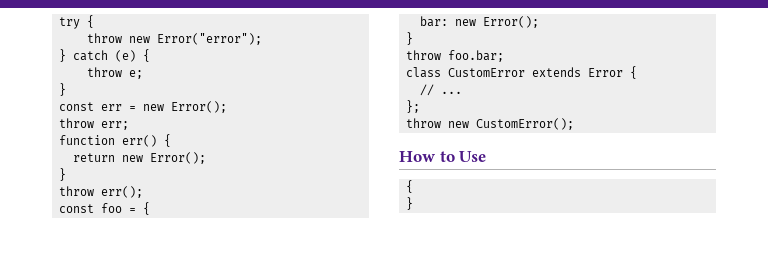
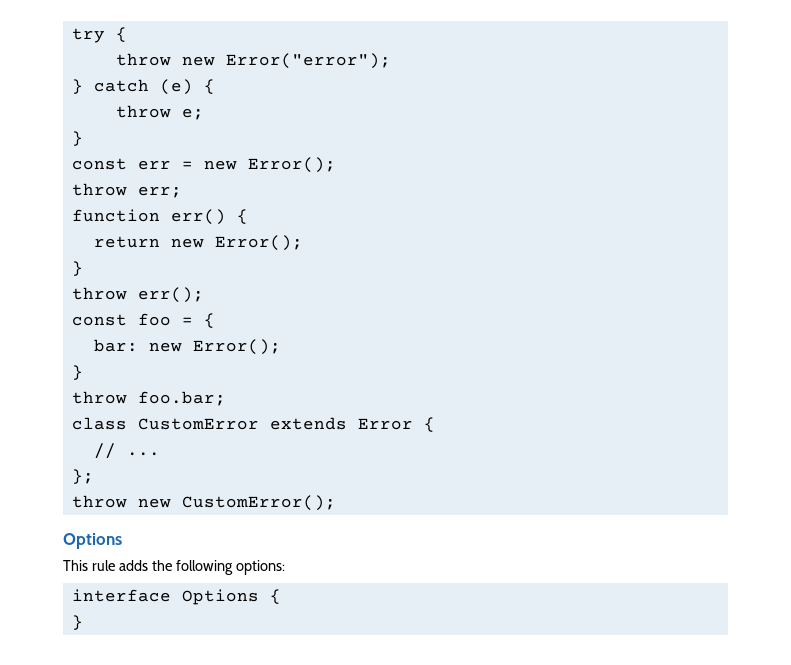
[399,151,487,162] How to Use // -> [63,533,122,549] [63,560,285,575] [71,589,259,605] Options // This rule adds the following options: // interface Options

